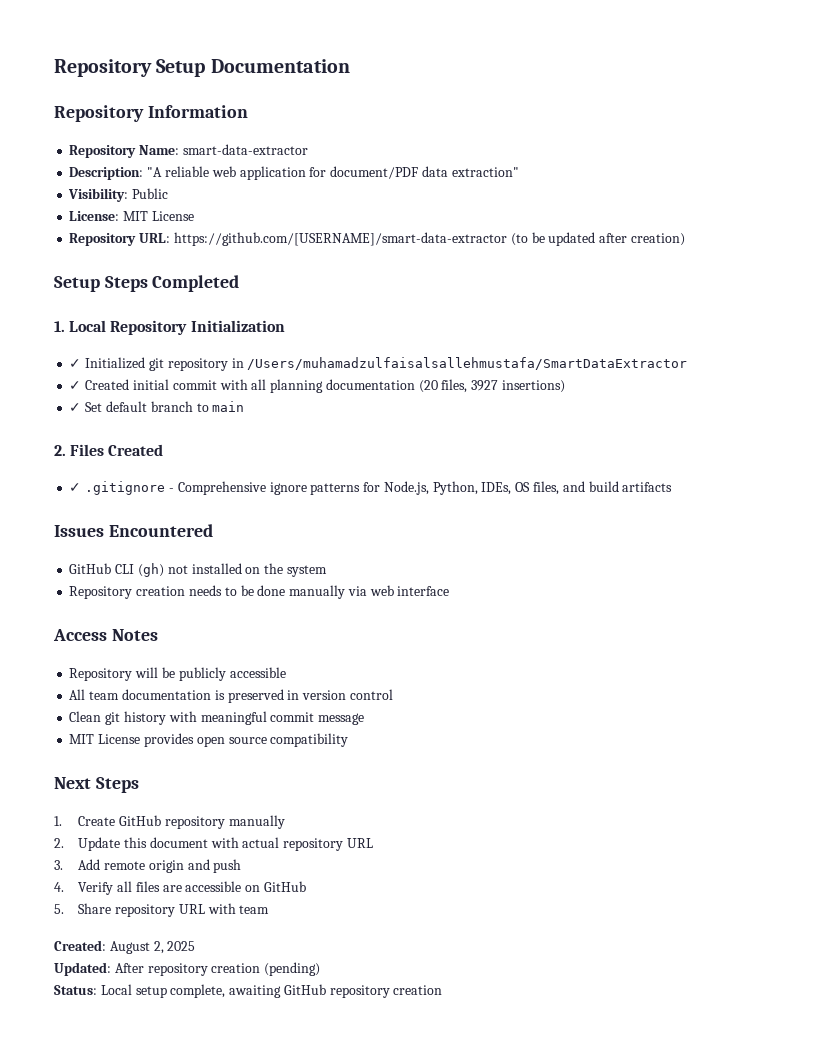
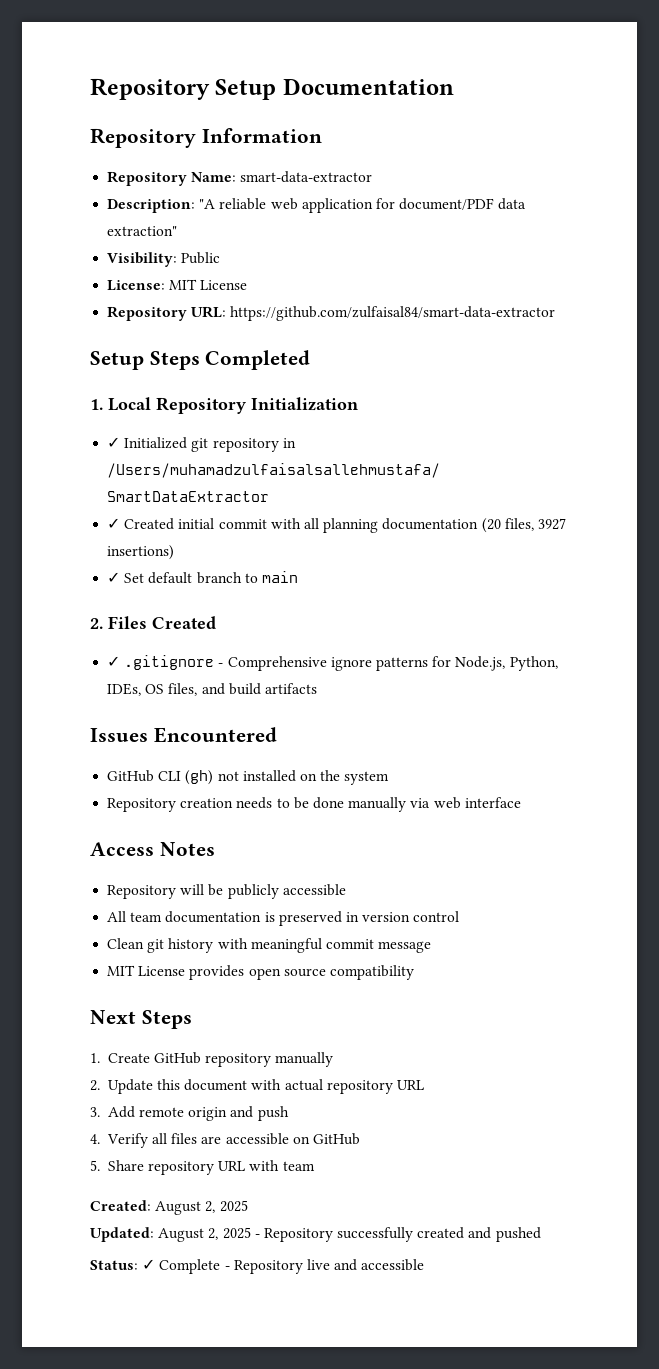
[173,232,685,246] https://github.com/[USERNAME]/smart-data-extractor (to be updated after creation) -> [230,306,556,321] https://github.com/zulfaisal84/smart-data-extractor
[114,962,321,976] [54,984,443,998] After repository creation (pending) // Status: Local setup complete, awaiting GitHub repository creation -> [158,1227,541,1242] [90,1259,425,1274] August 2, 2025 - Repository successfully created and pushed // Status: ✓ Complete - Repository live and accessible

